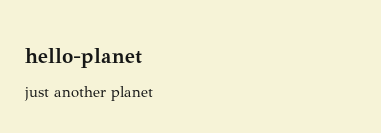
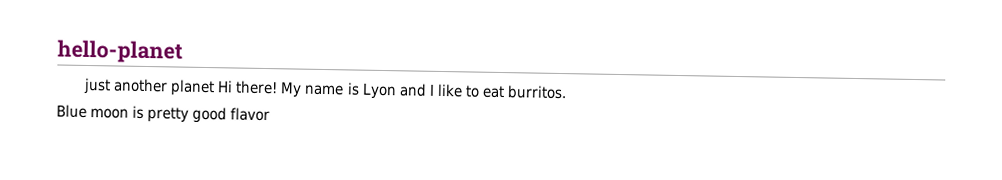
(153, 93) none -> [217,80,567,100] [56,104,271,124] Hi there! My name is Lyon and I like to eat burritos. // Blue moon is pretty good flavor

